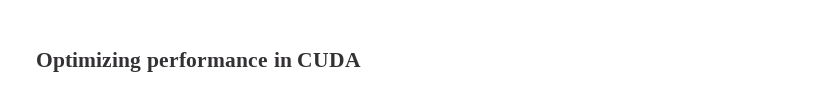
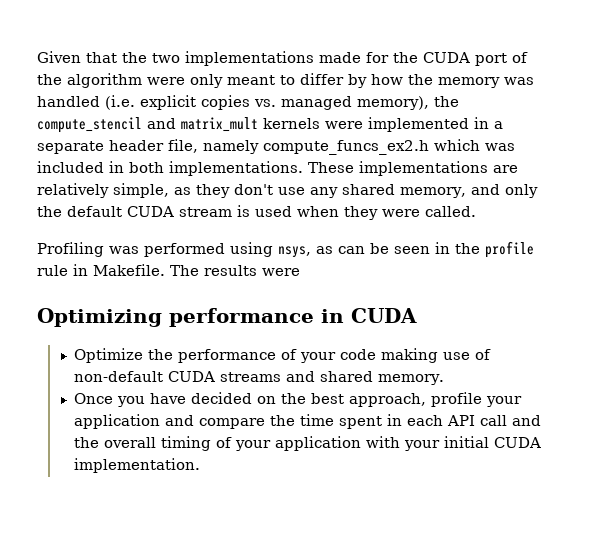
[36,52,362,72] Optimizing performance in CUDA -> [37,51,528,66] [37,73,534,88] [37,95,459,110] [37,117,503,133] [37,139,515,155] [37,161,518,176] [37,183,538,198] [37,205,476,220] [37,241,534,258] [37,264,300,276] [37,308,417,327] [73,348,491,363] [73,371,444,385] [73,392,522,407] [73,414,541,429] [73,436,541,451] [73,458,200,473] Given that the two implementations made for the CUDA port of the algorithm were only meant to differ by how the memory was handled (i.e. explicit copies vs. managed memory), the compute_stencil and matrix_mult kernels were implemented in a separate header file, namely compute_funcs_ex2.h which was included in both implementations. These implementations are relatively simple, as they don't use any shared memory, and only the default CUDA stream is used when they were called. // Profiling was performed using nsys, as can be seen in the profile rule in Makefile. The results were // Optimizing performance in CUDA // Optimize the performance of your code making use of non-default CUDA streams and shared memory. // Once you have decided on the best approach, profile your application and compare the time spent in each API call and the overall timing of your application with your initial CUDA implementation.

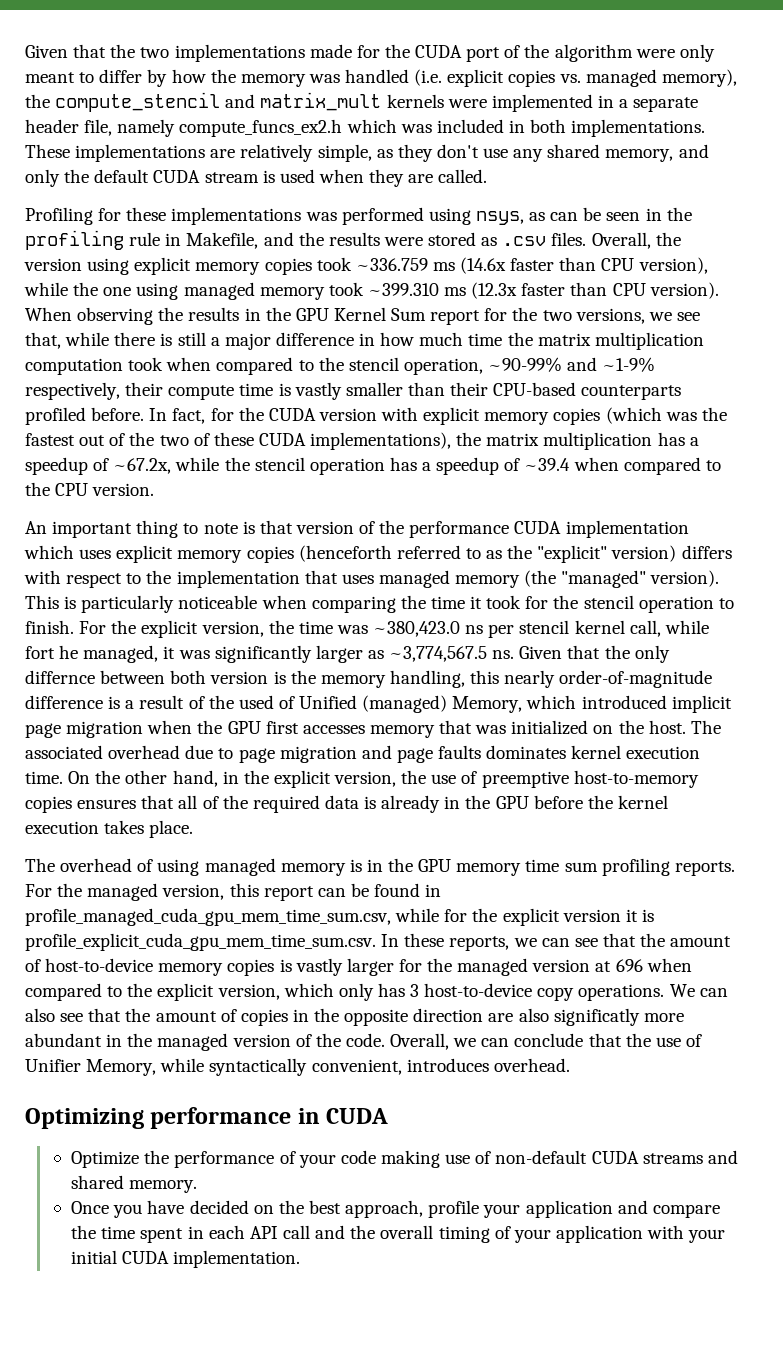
[382,209,420,217] were -> [408,174,434,183] are
(104, 249) none -> [98,207,302,225] for these implementations
[485,241,534,258] profile -> [25,230,124,250] profiling
[93,264,199,276] Makefile. The -> [186,232,324,249] Makefile, and the
(300, 272) none -> [428,232,681,249] [24,257,708,275] [24,282,719,300] [25,307,700,325] [25,332,704,350] [25,357,656,375] [25,382,682,400] [25,407,727,425] [25,432,699,450] [25,457,721,475] [25,482,155,496] [25,520,689,538] [24,545,732,563] [24,570,720,588] [25,595,734,613] [25,620,709,638] [25,645,670,663] [25,670,713,688] [25,695,732,713] [25,720,721,738] [25,745,701,763] [25,770,699,788] [25,795,668,813] [25,820,194,838] [25,858,735,876] [25,883,442,901] [25,908,654,926] [25,933,732,951] [25,958,692,976] [25,983,728,1001] [25,1008,684,1026] [25,1033,702,1051] [25,1058,570,1076] stored as .csv files. Overall, the version using explicit memory copies took ~336.759 ms (14.6x faster than CPU version), while the one using managed memory took ~399.310 ms (12.3x faster than CPU version). When observing the results in the GPU Kernel Sum report for the two versions, we see that, while there is still a major difference in how much time the matrix multiplication computation took when compared to the stencil operation, ~90-99% and ~1-9% respectively, their compute time is vastly smaller than their CPU-based counterparts profiled before. In fact, for the CUDA version with explicit memory copies (which was the fastest out of the two of these CUDA implementations), the matrix multiplication has a speedup of ~67.2x, while the stencil operation has a speedup of ~39.4 when compared to the CPU version. // An important thing to note is that version of the performance CUDA implementation which uses explicit memory copies (henceforth referred to as the "explicit" version) differs with respect to the implementation that uses managed memory (the "managed" version). This is particularly noticeable when comparing the time it took for the stencil operation to finish. For the explicit version, the time was ~380,423.0 ns per stencil kernel call, while fort he managed, it was significantly larger as ~3,774,567.5 ns. Given that the only differnce between both version is the memory handling, this nearly order-of-magnitude difference is a result of the used of Unified (managed) Memory, which introduced implicit page migration when the GPU first accesses memory that was initialized on the host. The associated overhead due to page migration and page faults dominates kernel execution time. On the other hand, in the explicit version, the use of preemptive host-to-memory copies ensures that all of the required data is already in the GPU before the kernel execution takes place. // The overhead of using managed memory is in the GPU memory time sum profiling reports. For the managed version, this report can be found in profile_managed_cuda_gpu_mem_time_sum.csv, while for the explicit version it is profile_explicit_cuda_gpu_mem_time_sum.csv. In these reports, we can see that the amount of host-to-device memory copies is vastly larger for the managed version at 696 when compared to the explicit version, which only has 3 host-to-device copy operations. We can also see that the amount of copies in the opposite direction are also significatly more abundant in the managed version of the code. Overall, we can conclude that the use of Unifier Memory, while syntactically convenient, introduces overhead.

